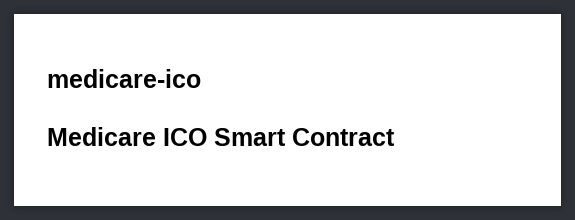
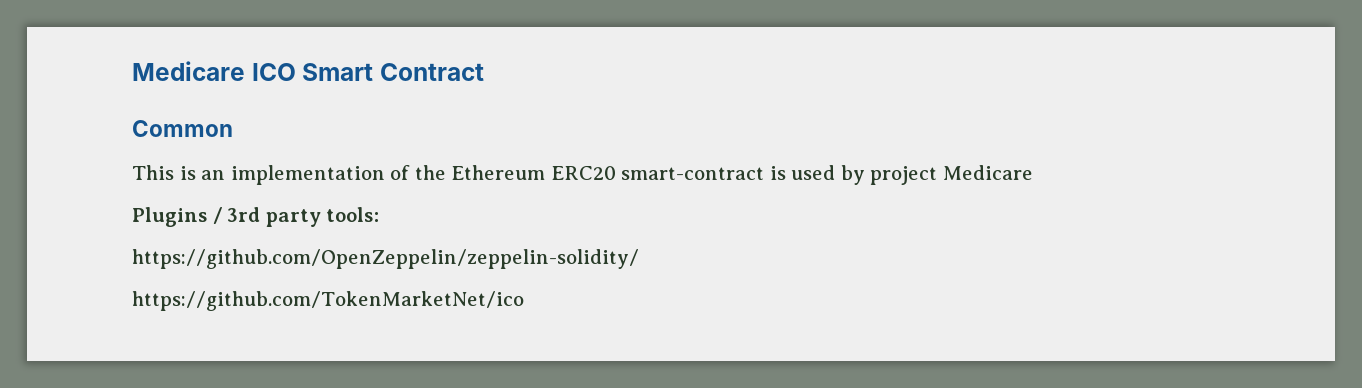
[47,69,201,88] medicare-ico // -> (132, 71) none
(395, 137) none -> [132,120,233,137] [132,165,1033,185] [132,207,380,227] [132,249,639,269] [132,291,524,311] // Common // This is an implementation of the Ethereum ERC20 smart-contract is used by project Medicare // Plugins / 3rd party tools: // https://github.com/OpenZeppelin/zeppelin-solidity/ // https://github.com/TokenMarketNet/ico

